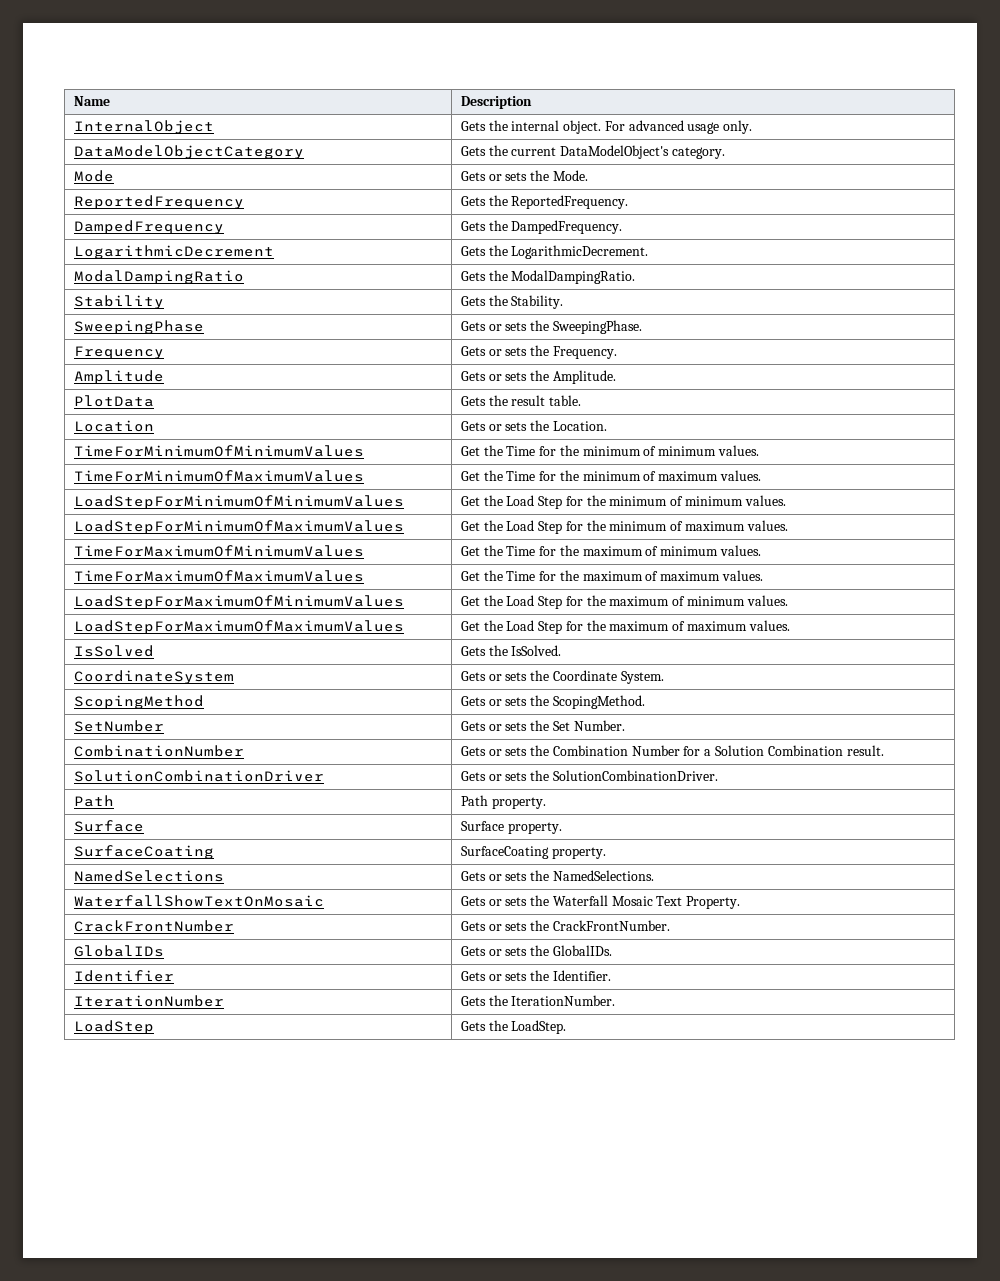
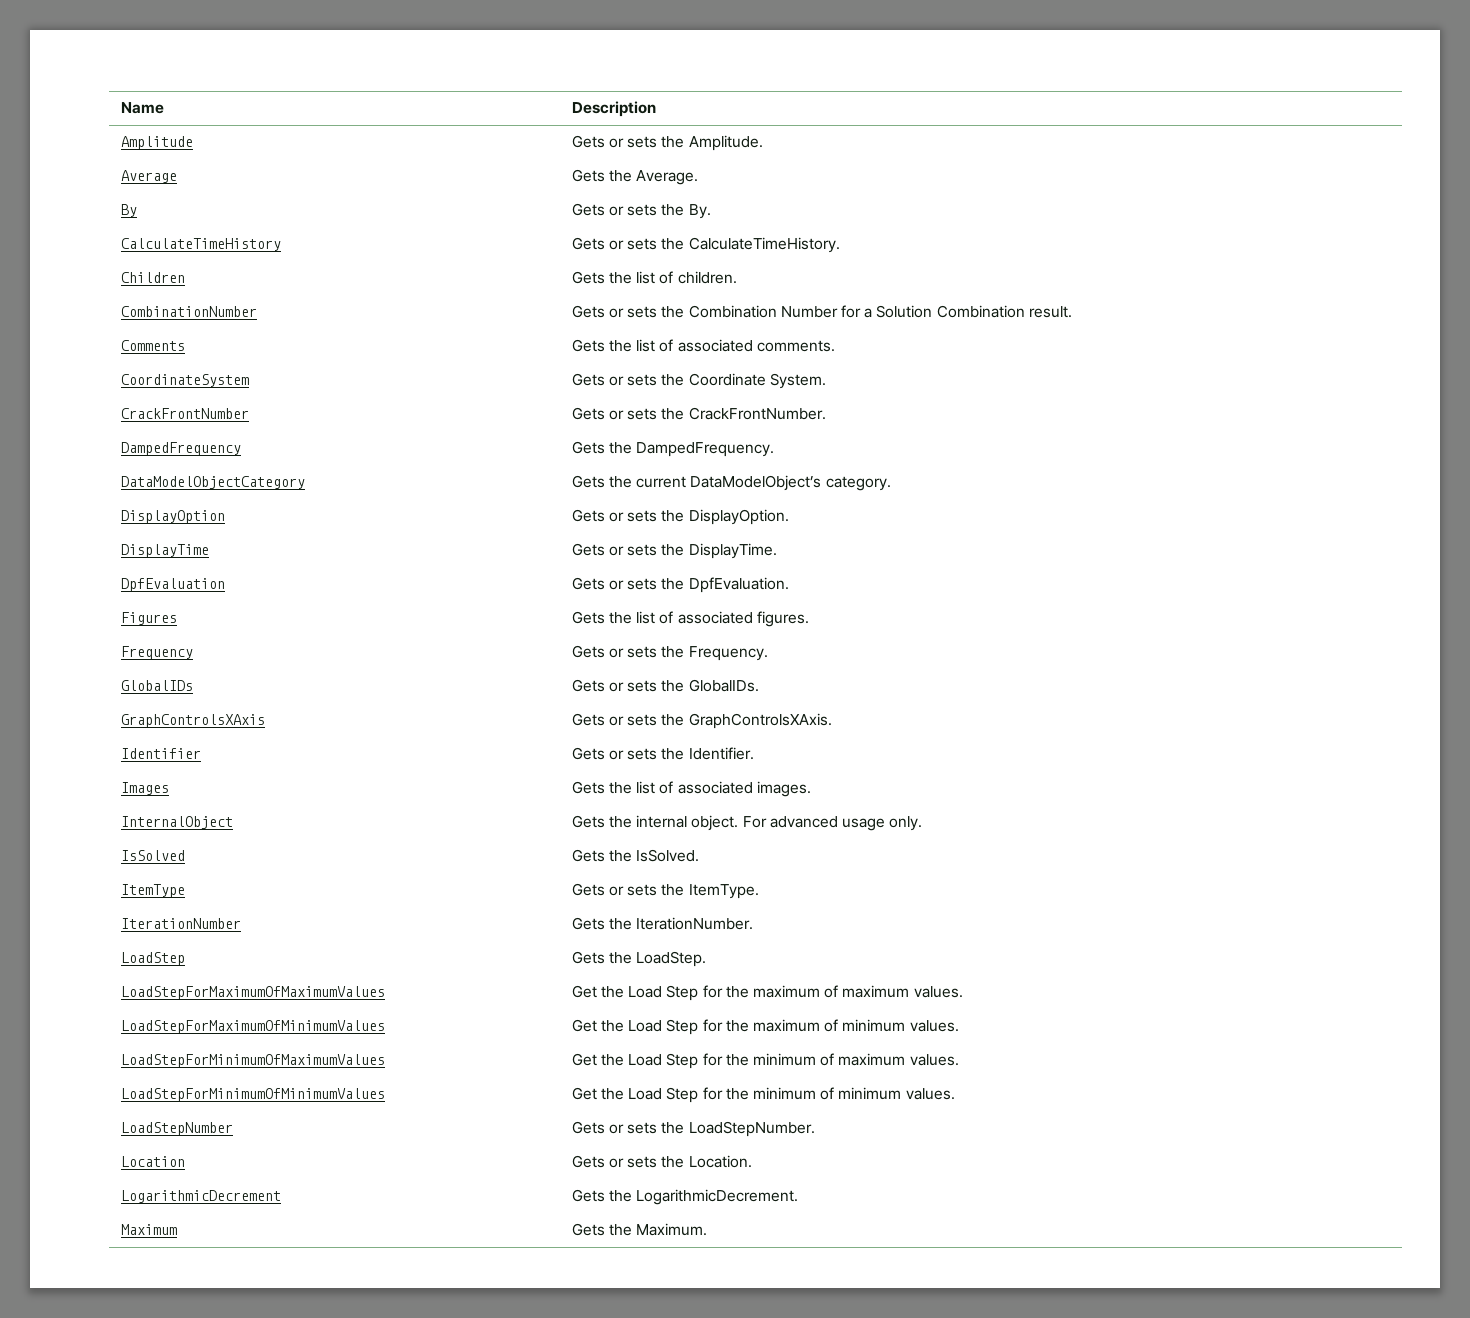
(532, 102) none -> [120,136,193,150] [571,135,763,151] [120,170,177,183] [571,169,699,185] [120,204,137,217] [571,203,711,219] [120,238,281,251] [571,237,840,253] [120,272,185,283] [571,271,737,284] [120,306,257,317] [571,305,1072,318] [120,340,185,351] [571,339,835,352] [120,374,249,387] [571,373,826,389] [120,408,249,419] [571,407,826,420] [120,442,241,456] [571,441,775,457] [120,476,305,489] [571,475,891,491] [120,510,225,524] [571,509,789,525] [120,544,209,558] [571,543,777,559] [120,578,225,592] [571,577,789,593] [120,612,177,625] [571,611,809,627] [120,646,193,660] [571,645,768,661] [120,680,193,691] [571,679,759,692] [120,714,265,728] [571,713,832,729] [120,748,201,759] [571,747,754,760] [120,782,169,795] [571,781,811,797] // Amplitude | Gets or sets the Amplitude. // Average | Gets the Average. // By | Gets or sets the By. // CalculateTimeHistory | Gets or sets the CalculateTimeHistory. // Children | Gets the list of children. // CombinationNumber | Gets or sets the Combination Number for a Solution Combination result. // Comments | Gets the list of associated comments. // CoordinateSystem | Gets or sets the Coordinate System. // CrackFrontNumber | Gets or sets the CrackFrontNumber. // DampedFrequency | Gets the DampedFrequency. // DataModelObjectCategory | Gets the current DataModelObject’s category. // DisplayOption | Gets or sets the DisplayOption. // DisplayTime | Gets or sets the DisplayTime. // DpfEvaluation | Gets or sets the DpfEvaluation. // Figures | Gets the list of associated figures. // Frequency | Gets or sets the Frequency. // GlobalIDs | Gets or sets the GlobalIDs. // GraphControlsXAxis | Gets or sets the GraphControlsXAxis. // Identifier | Gets or sets the Identifier. // Images | Gets the list of associated images.
[73,145,304,159] [460,145,725,159] [73,170,114,182] [460,170,588,181] [73,195,244,209] [460,195,629,209] [73,220,224,234] [460,220,623,234] [73,245,274,259] [460,245,649,259] [73,270,244,284] [460,270,636,284] [73,295,164,309] [460,295,564,309] [73,320,204,334] [460,320,642,334] [73,346,164,359] [460,345,617,359] [73,370,164,384] [460,370,616,384] [73,395,154,407] [460,395,582,406] [73,420,154,432] [460,420,607,431] [73,445,364,457] [460,445,759,456] [73,470,364,482] [460,470,536,481] DataModelObjectCategory | Gets the current DataModelObject's category. // Mode | Gets or sets the Mode. // ReportedFrequency | Gets the ReportedFrequency. // DampedFrequency | Gets the DampedFrequency. // LogarithmicDecrement | Gets the LogarithmicDecrement. // ModalDampingRatio | Gets the ModalDampingRatio. // Stability | Gets the Stability. // SweepingPhase | Gets or sets the SweepingPhase. // Frequency | Gets or sets the Frequency. // Amplitude | Gets or sets the Amplitude. // PlotData | Gets the result table. // Location | Gets or sets the Location. // TimeForMinimumOfMinimumValues | Get the Time for the minimum of minimum values. // TimeForMinimumOfMaximumValues | Get the Time -> [120,850,185,861] [571,849,700,862] [120,884,185,898] [571,883,759,899] [120,918,241,929] [571,917,754,930] [120,952,185,966] [571,951,707,967] [120,986,385,1000] [571,985,963,1001] [120,1020,385,1034] [571,1019,959,1035] [120,1054,385,1068] [571,1053,699,1069] IsSolved | Gets the IsSolved. // ItemType | Gets or sets the ItemType. // IterationNumber | Gets the IterationNumber. // LoadStep | Gets the LoadStep. // LoadStepForMaximumOfMaximumValues | Get the Load Step for the maximum of maximum values. // LoadStepForMaximumOfMinimumValues | Get the Load Step for the maximum of minimum values. // LoadStepForMinimumOfMaximumValues | Get the Load Step
[73,520,404,534] [460,520,788,534] [73,545,364,557] [460,545,761,556] [73,570,364,582] [460,570,763,581] [73,595,404,609] [460,595,788,609] [73,620,404,634] [460,620,790,634] [73,645,154,657] [460,645,562,656] [73,670,234,684] [460,670,664,684] [73,695,204,709] [460,695,645,709] [73,720,164,732] [460,720,625,731] [73,745,244,757] [460,745,884,756] [73,770,324,782] [460,770,718,781] [73,795,114,807] [460,795,546,809] [73,820,144,832] [460,821,562,834] [73,845,214,859] [460,846,606,859] [73,870,224,882] [460,870,654,881] [73,895,324,907] [460,895,741,909] [73,920,234,932] [460,920,670,931] [73,945,164,957] [460,945,612,956] [73,970,174,982] [460,970,611,981] [73,995,224,1007] [460,995,616,1006] [73,1020,154,1034] [460,1020,567,1034] LoadStepForMinimumOfMaximumValues | Get the Load Step for the minimum of maximum values. // TimeForMaximumOfMinimumValues | Get the Time for the maximum of minimum values. // TimeForMaximumOfMaximumValues | Get the Time for the maximum of maximum values. // LoadStepForMaximumOfMinimumValues | Get the Load Step for the maximum of minimum values. // LoadStepForMaximumOfMaximumValues | Get the Load Step for the maximum of maximum values. // IsSolved | Gets the IsSolved. // CoordinateSystem | Gets or sets the Coordinate System. // ScopingMethod | Gets or sets the ScopingMethod. // SetNumber | Gets or sets the Set Number. // CombinationNumber | Gets or sets the Combination Number for a Solution Combination result. // SolutionCombinationDriver | Gets or sets the SolutionCombinationDriver. // Path | Path property. // Surface | Surface property. // SurfaceCoating | SurfaceCoating property. // NamedSelections | Gets or sets the NamedSelections. // WaterfallShowTextOnMosaic | Gets or sets the Waterfall Mosaic Text Property. // CrackFrontNumber | Gets or sets the CrackFrontNumber. // GlobalIDs | Gets or sets the GlobalIDs. // Identifier | Gets or sets the Identifier. // IterationNumber | Gets the IterationNumber. // LoadStep | Gets the LoadStep. -> [120,1122,233,1136] [571,1121,815,1137] [120,1156,185,1167] [571,1155,752,1168] [120,1190,281,1203] [571,1189,799,1205] [120,1224,177,1235] [571,1223,708,1236] LoadStepNumber | Gets or sets the LoadStepNumber. // Location | Gets or sets the Location. // LogarithmicDecrement | Gets the LogarithmicDecrement. // Maximum | Gets the Maximum.

